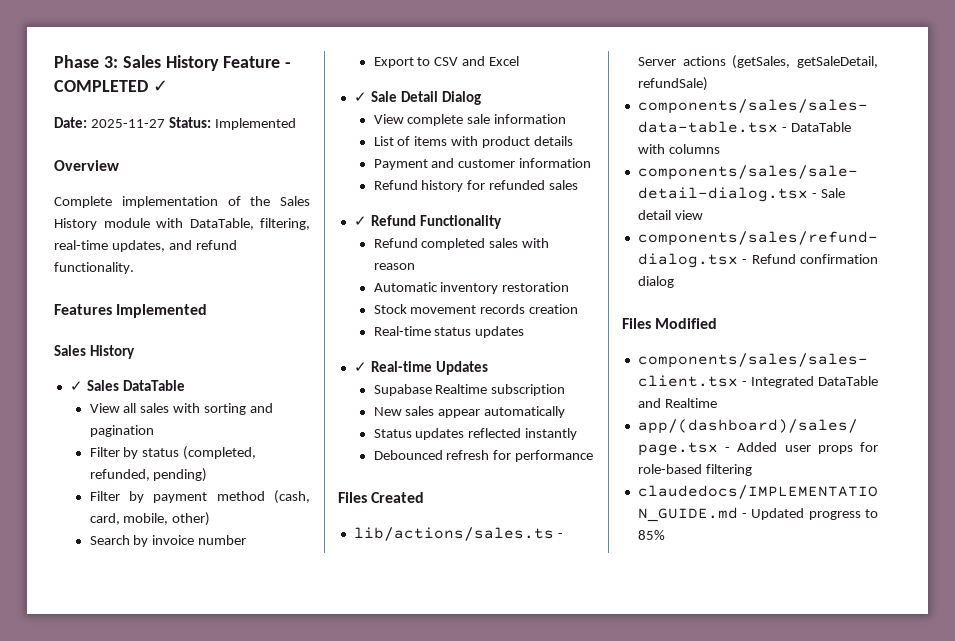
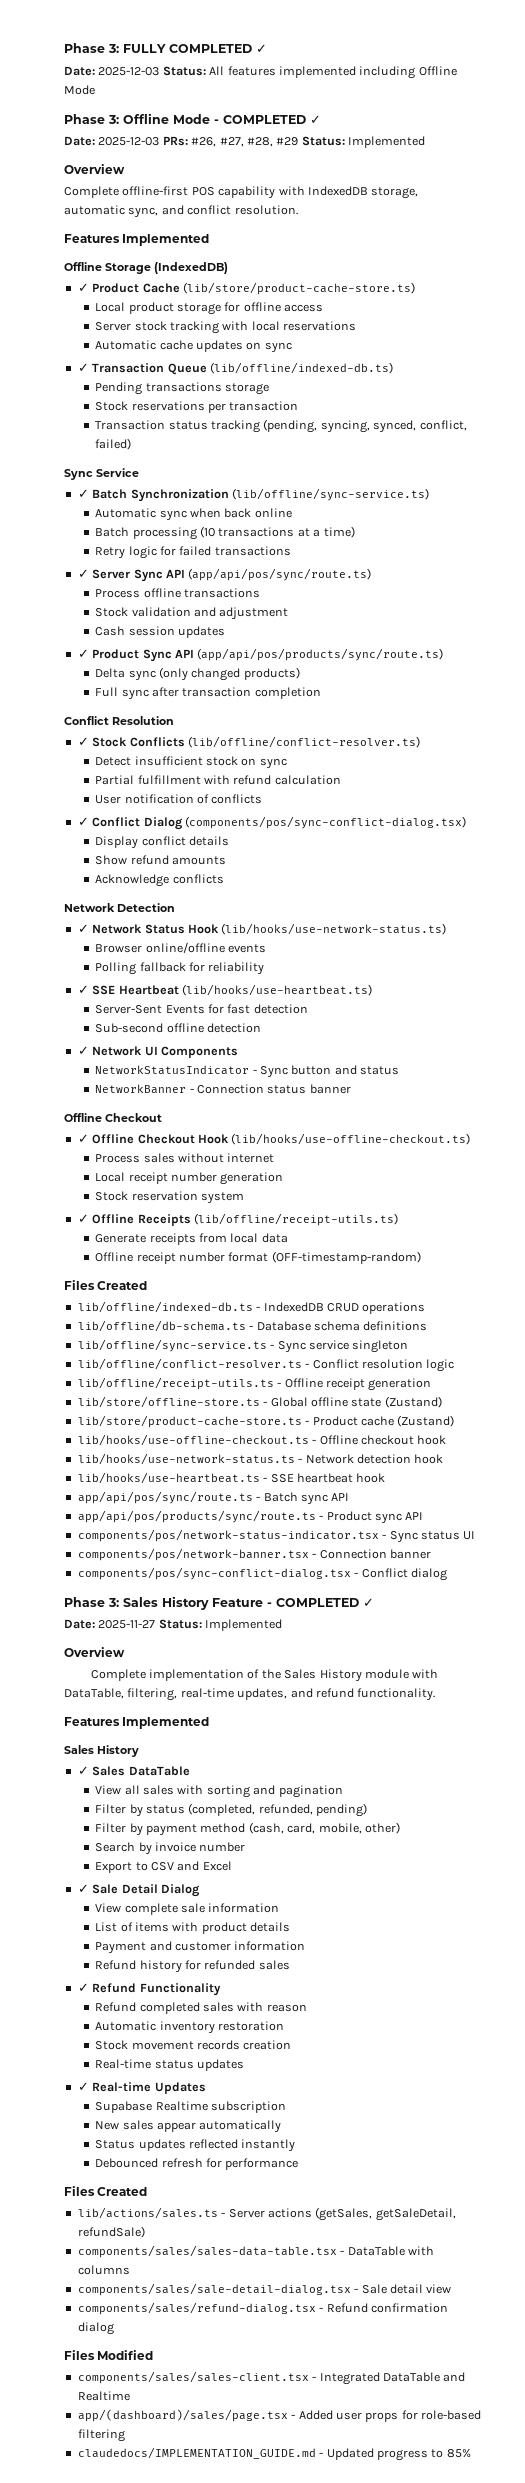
[54,55,118,68] Phase 3: -> [64,43,267,53] [64,66,457,79] [64,85,95,95] [64,113,321,124] [64,136,425,148] [64,164,125,174] [64,186,419,199] [64,205,298,218] [64,234,210,246] [64,262,228,274] [77,282,415,295] [95,302,324,315] [95,321,357,334] [95,340,292,353] [77,362,393,375] [95,382,270,395] [95,401,299,413] [95,419,467,433] [95,438,132,450] [64,468,139,480] [77,488,429,502] [95,508,292,521] [95,526,355,540] [95,546,291,559] [77,568,372,582] [95,588,261,598] [95,607,289,620] [95,626,226,638] [77,648,444,662] [95,667,300,681] [95,687,321,700] [64,716,174,725] [77,736,420,748] [95,756,287,769] [95,775,341,785] [95,794,263,804] [77,816,466,830] [95,836,230,849] [95,855,227,865] [95,874,224,887] [64,903,175,912] [77,923,447,935] [95,942,267,953] [95,962,265,975] [77,984,372,996] [95,1004,308,1014] [95,1023,262,1033] [77,1046,238,1058] [95,1065,400,1078] [95,1084,351,1094] [64,1113,162,1122] [77,1133,471,1145] [95,1153,275,1163] [95,1172,284,1185] [95,1191,245,1204] [77,1213,398,1226] [95,1233,288,1245] [95,1251,421,1264] [64,1280,148,1290] [77,1301,426,1314] [77,1320,428,1332] [77,1339,409,1353] [77,1358,455,1372] [77,1377,432,1391] [77,1396,442,1408] [77,1415,455,1428] [77,1434,447,1446] [77,1453,444,1465] [77,1472,386,1484] [77,1491,350,1505] [77,1510,424,1524] [77,1529,476,1543] [77,1548,431,1561] [77,1567,447,1581] [64,1597,119,1607] Phase 3: FULLY COMPLETED ✓ // Date: 2025-12-03 Status: All features implemented including Offline Mode // Phase 3: Offline Mode - COMPLETED ✓ // Date: 2025-12-03 PRs: #26, #27, #28, #29 Status: Implemented // Overview // Complete offline-first POS capability with IndexedDB storage, automatic sync, and conflict resolution. // Features Implemented // Offline Storage (IndexedDB) // ✓ Product Cache (lib/store/product-cache-store.ts) // Local product storage for offline access // Server stock tracking with local reservations // Automatic cache updates on sync // ✓ Transaction Queue (lib/offline/indexed-db.ts) // Pending transactions storage // Stock reservations per transaction // Transaction status tracking (pending, syncing, synced, conflict, failed) // Sync Service // ✓ Batch Synchronization (lib/offline/sync-service.ts) // Automatic sync when back online // Batch processing (10 transactions at a time) // Retry logic for failed transactions // ✓ Server Sync API (app/api/pos/sync/route.ts) // Process offline transactions // Stock validation and adjustment // Cash session updates // ✓ Product Sync API (app/api/pos/products/sync/route.ts) // Delta sync (only changed products) // Full sync after transaction completion // Conflict Resolution // ✓ Stock Conflicts (lib/offline/conflict-resolver.ts) // Detect insufficient stock on sync // Partial fulfillment with refund calculation // User notification of conflicts // ✓ Conflict Dialog (components/pos/sync-conflict-dialog.tsx) // Display conflict details // Show refund amounts // Acknowledge conflicts // Network Detection // ✓ Network Status Hook (lib/hooks/use-network-status.ts) // Browser online/offline events // Polling fallback for reliability // ✓ SSE Heartbeat (lib/hooks/use-heartbeat.ts) // Server-Sent Events for fast detection // Sub-second offline detection // ✓ Network UI Components // NetworkStatusIndicator - Sync button and status // NetworkBanner - Connection status banner // Offline Checkout // ✓ Offline Checkout Hook (lib/hooks/use-offline-checkout.ts) // Process sales without internet // Local receipt number generation // Stock reservation system // ✓ Offline Receipts (lib/offline/receipt-utils.ts) // Generate receipts from local data // Offline receipt number format (OFF-timestamp-random) // Files Created // lib/offline/indexed-db.ts - IndexedDB CRUD operations // lib/offline/db-schema.ts - Database schema definitions // lib/offline/sync-service.ts - Sync service singleton // lib/offline/conflict-resolver.ts - Conflict resolution logic // lib/offline/receipt-utils.ts - Offline receipt generation // lib/store/offline-store.ts - Global offline state (Zustand) // lib/store/product-cache-store.ts - Product cache (Zustand) // lib/hooks/use-offline-checkout.ts - Offline checkout hook // lib/hooks/use-network-status.ts - Network detection hook // lib/hooks/use-heartbeat.ts - SSE heartbeat hook // app/api/pos/sync/route.ts - Batch sync API // app/api/pos/products/sync/route.ts - Product sync API // components/pos/network-status-indicator.tsx - Sync status UI // components/pos/network-banner.tsx - Connection banner // components/pos/sync-conflict-dialog.tsx - Conflict dialog // Phase 3:

